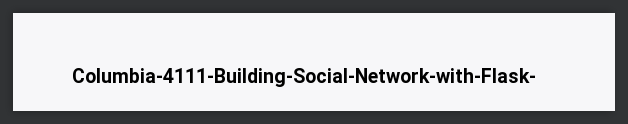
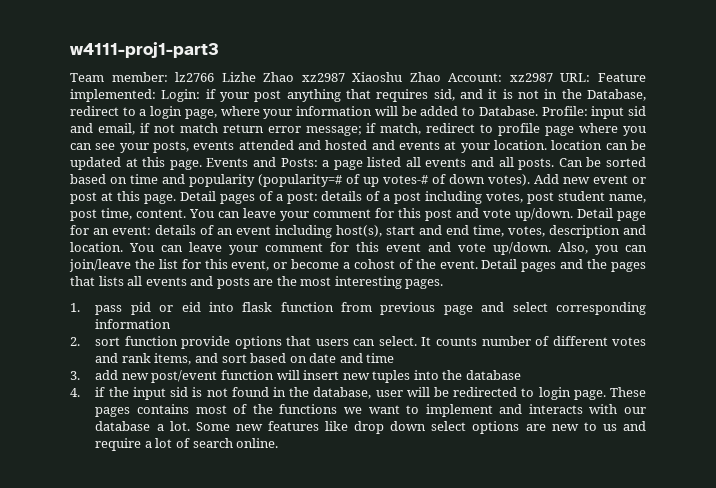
[72,68,536,87] Columbia-4111-Building-Social-Network-with-Flask- -> [70,42,219,58] [70,72,646,82] [70,89,646,102] [70,106,647,119] [70,123,646,136] [70,140,646,153] [70,157,646,170] [70,174,646,187] [70,191,646,204] [70,208,646,221] [70,225,646,238] [70,242,647,255] [69,259,646,272] [70,276,444,289] [70,302,646,315] [95,319,172,329] [70,336,646,349] [95,353,395,365] [70,370,521,383] [70,387,646,400] [95,404,647,417] [95,421,647,434] [95,438,279,451] w4111-proj1-part3 // Team member: lz2766 Lizhe Zhao xz2987 Xiaoshu Zhao Account: xz2987 URL: Feature implemented: Login: if your post anything that requires sid, and it is not in the Database, redirect to a login page, where your information will be added to Database. Profile: input sid and email, if not match return error message; if match, redirect to profile page where you can see your posts, events attended and hosted and events at your location. location can be updated at this page. Events and Posts: a page listed all events and all posts. Can be sorted based on time and popularity (popularity=# of up votes-# of down votes). Add new event or post at this page. Detail pages of a post: details of a post including votes, post student name, post time, content. You can leave your comment for this post and vote up/down. Detail page for an event: details of an event including host(s), start and end time, votes, description and location. You can leave your comment for this event and vote up/down. Also, you can join/leave the list for this event, or become a cohost of the event. Detail pages and the pages that lists all events and posts are the most interesting pages. // 1. pass pid or eid into flask function from previous page and select corresponding information // 2. sort function provide options that users can select. It counts number of different votes and rank items, and sort based on date and time // 3. add new post/event function will insert new tuples into the database // 4. if the input sid is not found in the database, user will be redirected to login page. These pages contains most of the functions we want to implement and interacts with our database a lot. Some new features like drop down select options are new to us and require a lot of search online.

